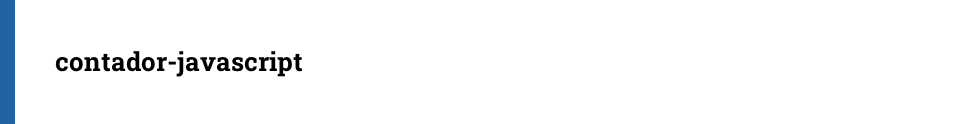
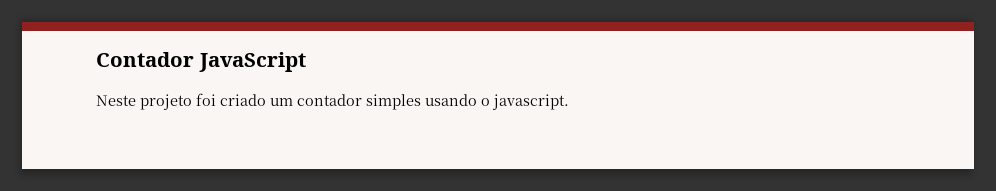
[55,51,303,77] contador-javascript -> [96,52,306,72] [96,93,569,110] Contador JavaScript // Neste projeto foi criado um contador simples usando o javascript.

